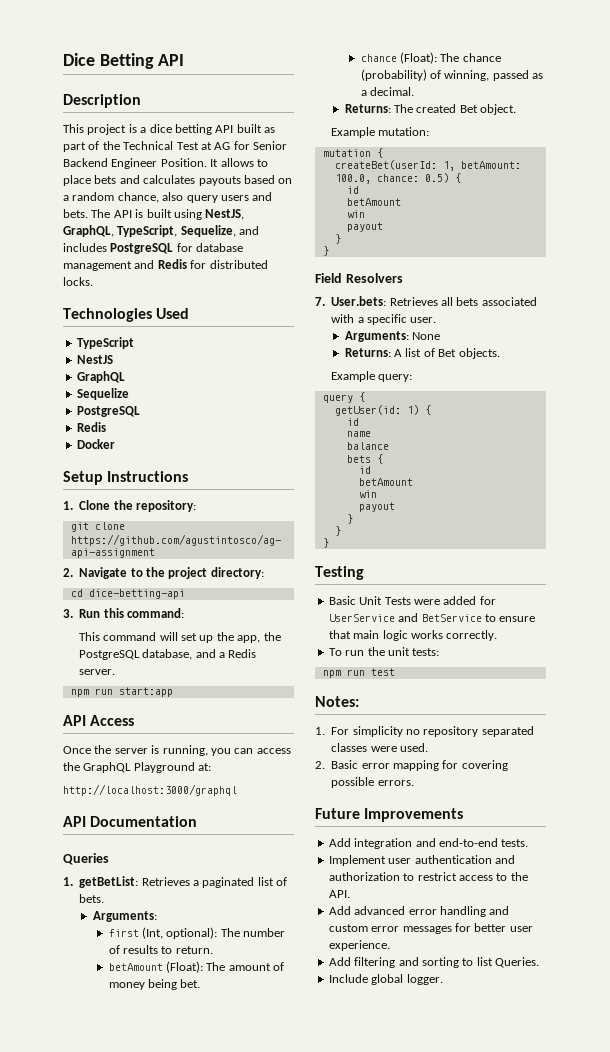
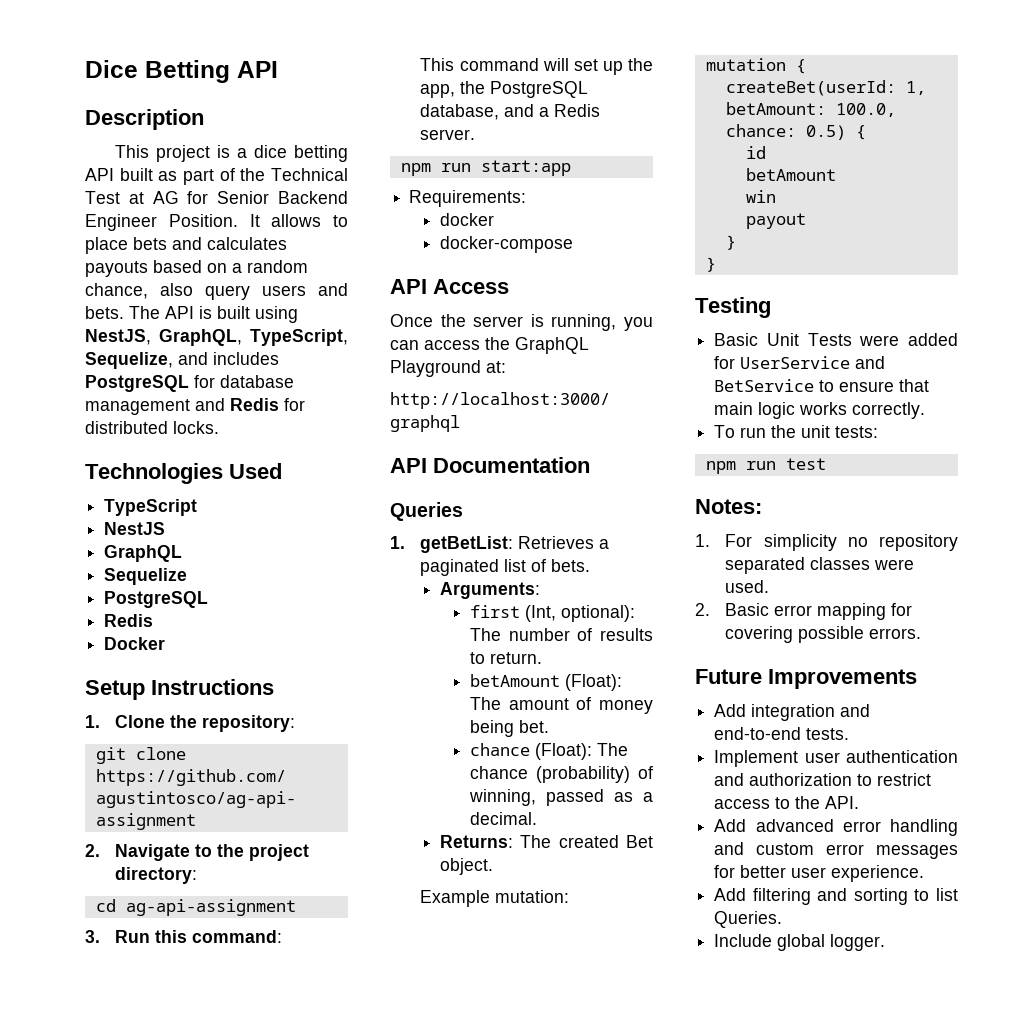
[88,589,185,599] dice-betting-api -> [125,899,296,916] ag-api-assignment
(173, 692) none -> [409,190,527,207] [439,213,494,226] [439,236,573,253] // Requirements: // docker // docker-compose
[315,273,403,283] [315,296,537,306] [331,314,437,325] [344,331,441,342] [344,348,500,359] [330,371,413,382] [322,392,365,403] [334,405,431,416] [346,418,359,426] [346,431,371,437] [346,442,389,450] [346,454,383,464] [358,466,371,474] [358,478,413,486] [358,490,377,498] [358,502,395,512] [346,514,353,524] [334,526,341,536] [322,538,329,548] // Field Resolvers // 7. User.bets: Retrieves all bets associated with a specific user. // Arguments: None // Returns: A list of Bet objects. // Example query: // query { // getUser(id: 1) { // id // name // balance // bets { // id // betAmount // win // payout // } // } // } -> (716, 264) none

